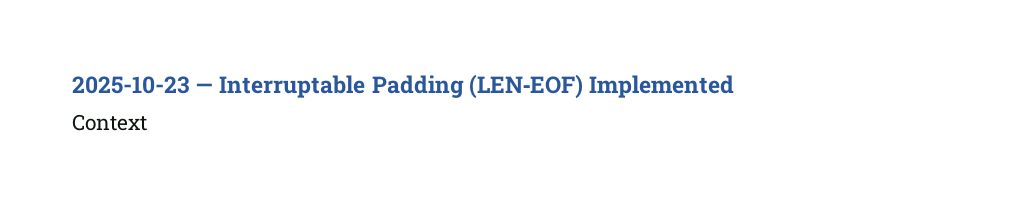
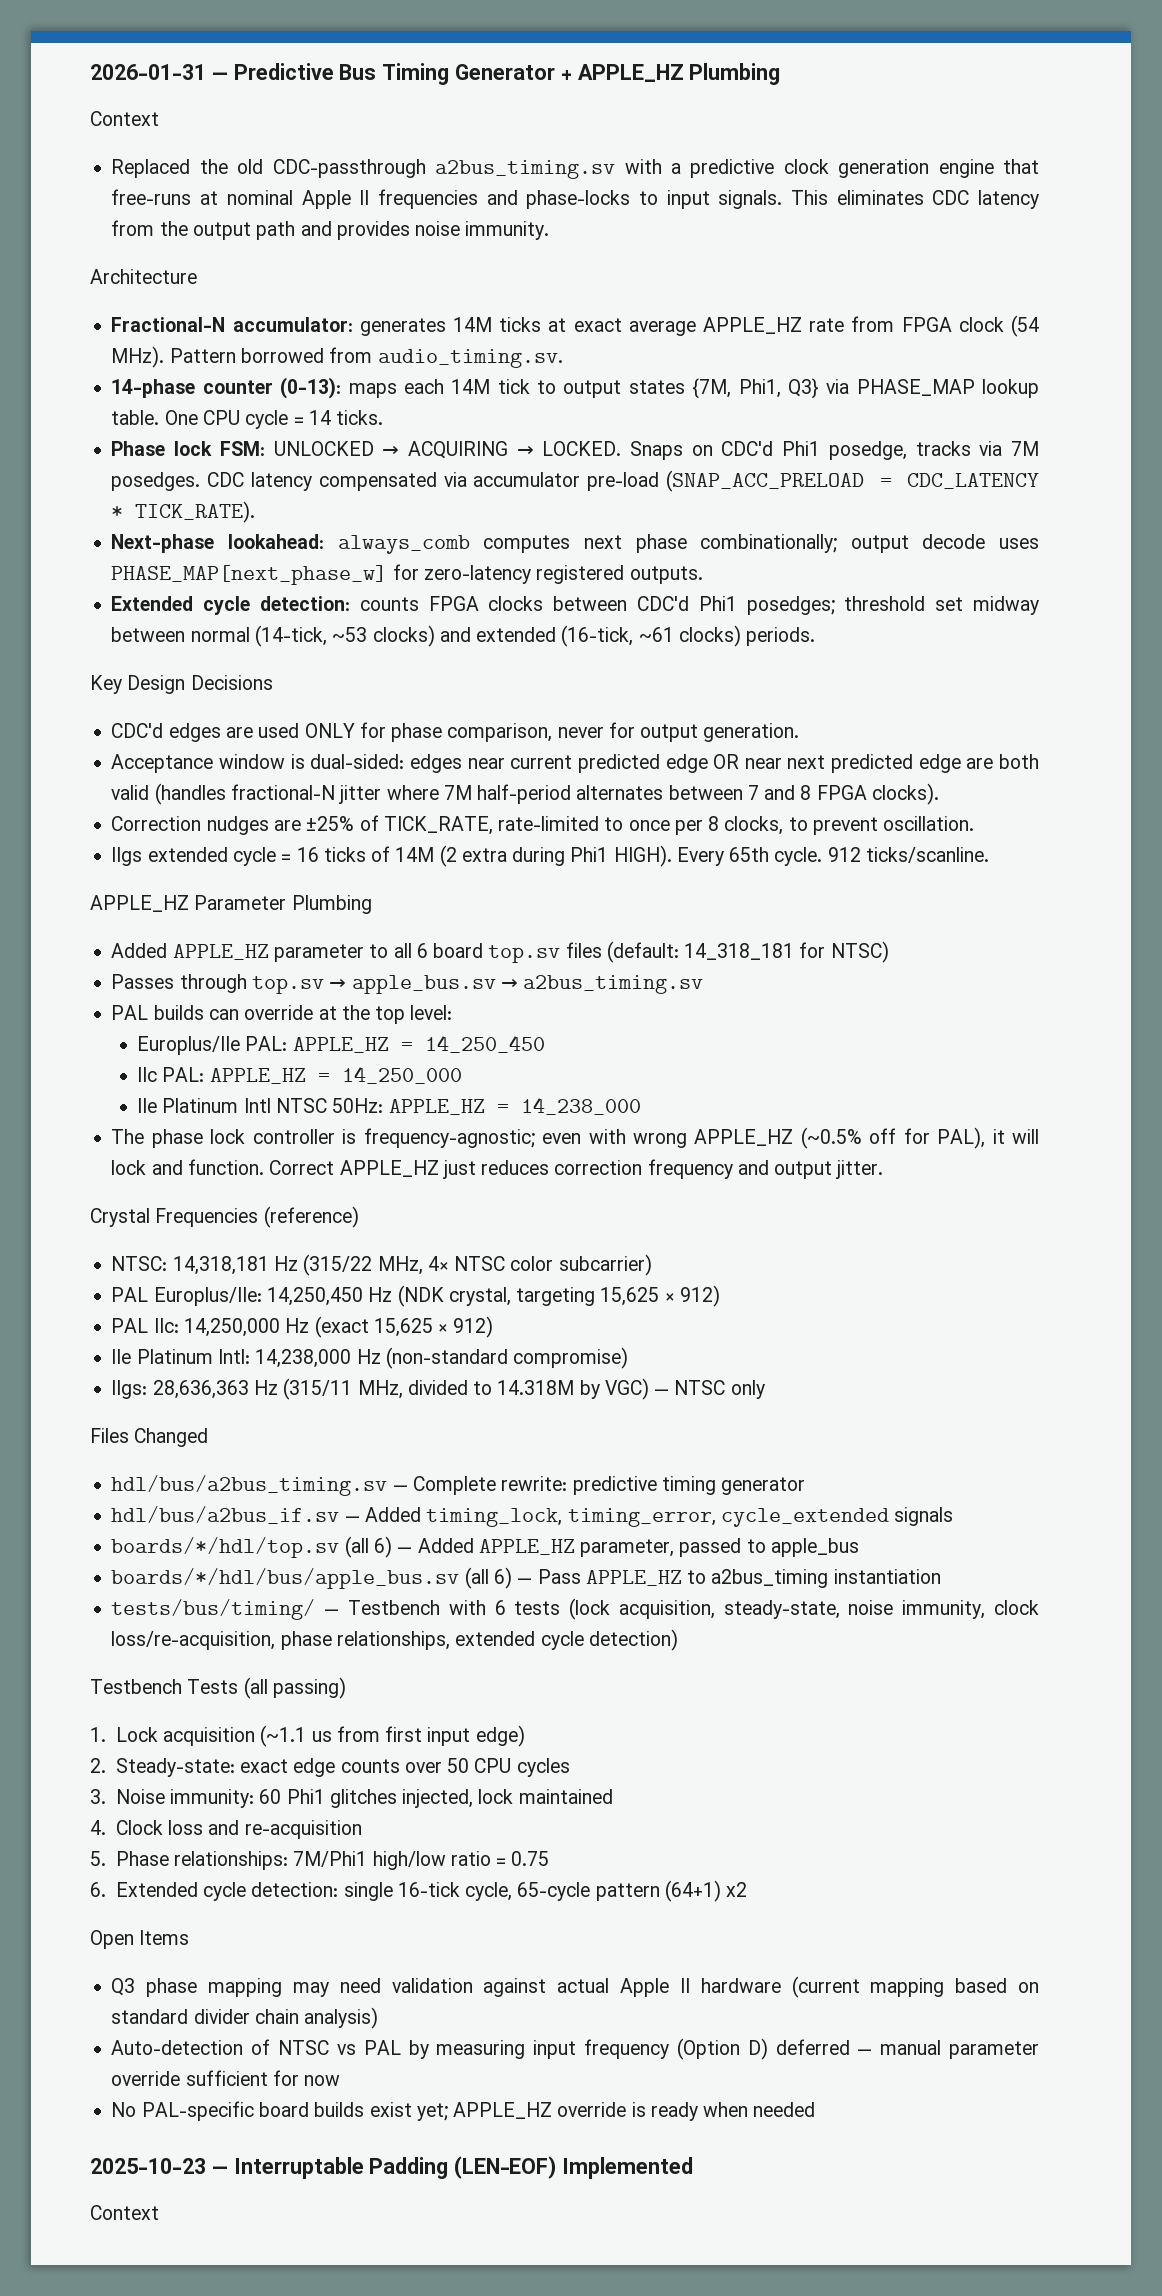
(72, 85) none -> [90,63,781,85] [90,111,159,126] [111,159,1039,179] [111,189,1039,209] [111,220,550,240] [90,269,197,284] [111,315,1039,337] [111,346,563,368] [111,377,1039,399] [111,410,384,429] [111,441,1040,460] [111,470,1039,492] [111,501,256,523] [111,534,1039,554] [111,564,703,585] [111,596,1039,615] [111,625,816,647] [90,675,273,694] [111,722,800,742] [111,754,1039,773] [111,783,939,805] [111,815,975,835] [111,845,989,867] [90,895,372,914] [111,941,889,963] [111,974,704,994] [111,1005,453,1024] [137,1035,545,1055] [137,1066,462,1084] [137,1097,641,1115] [111,1127,1039,1149] [111,1159,884,1179] [90,1206,359,1228] [111,1254,652,1276] [111,1285,720,1307] [111,1316,494,1338] [111,1347,629,1369] [111,1378,765,1400] [90,1428,209,1447] [111,1475,806,1496] [111,1506,954,1527] [111,1536,859,1558] [111,1567,941,1589] [111,1598,1039,1620] [111,1629,678,1651] [90,1677,346,1699] [90,1725,525,1747] [90,1758,570,1777] [90,1789,613,1808] [90,1820,362,1839] [90,1851,550,1870] [90,1880,748,1902] [90,1930,190,1949] [111,1976,1040,1998] [111,2007,379,2029] [111,2038,1040,2060] [111,2070,341,2086] [111,2101,816,2121] 2026-01-31 — Predictive Bus Timing Generator + APPLE_HZ Plumbing // Context // Replaced the old CDC-passthrough a2bus_timing.sv with a predictive clock generation engine that free-runs at nominal Apple II frequencies and phase-locks to input signals. This eliminates CDC latency from the output path and provides noise immunity. // Architecture // Fractional-N accumulator: generates 14M ticks at exact average APPLE_HZ rate from FPGA clock (54 MHz). Pattern borrowed from audio_timing.sv. // 14-phase counter (0-13): maps each 14M tick to output states {7M, Phi1, Q3} via PHASE_MAP lookup table. One CPU cycle = 14 ticks. // Phase lock FSM: UNLOCKED → ACQUIRING → LOCKED. Snaps on CDC'd Phi1 posedge, tracks via 7M posedges. CDC latency compensated via accumulator pre-load (SNAP_ACC_PRELOAD = CDC_LATENCY * TICK_RATE). // Next-phase lookahead: always_comb computes next phase combinationally; output decode uses PHASE_MAP[next_phase_w] for zero-latency registered outputs. // Extended cycle detection: counts FPGA clocks between CDC'd Phi1 posedges; threshold set midway between normal (14-tick, ~53 clocks) and extended (16-tick, ~61 clocks) periods. // Key Design Decisions // CDC'd edges are used ONLY for phase comparison, never for output generation. // Acceptance window is dual-sided: edges near current predicted edge OR near next predicted edge are both valid (handles fractional-N jitter where 7M half-period alternates between 7 and 8 FPGA clocks). // Correction nudges are ±25% of TICK_RATE, rate-limited to once per 8 clocks, to prevent oscillation. // IIgs extended cycle = 16 ticks of 14M (2 extra during Phi1 HIGH). Every 65th cycle. 912 ticks/scanline. // APPLE_HZ Parameter Plumbing // Added APPLE_HZ parameter to all 6 board top.sv files (default: 14_318_181 for NTSC) // Passes through top.sv → apple_bus.sv → a2bus_timing.sv // PAL builds can override at the top level: // Europlus/IIe PAL: APPLE_HZ = 14_250_450 // IIc PAL: APPLE_HZ = 14_250_000 // IIe Platinum Intl NTSC 50Hz: APPLE_HZ = 14_238_000 // The phase lock controller is frequency-agnostic; even with wrong APPLE_HZ (~0.5% off for PAL), it will lock and function. Correct APPLE_HZ just reduces correction frequency and output jitter. // Crystal Frequencies (reference) // NTSC: 14,318,181 Hz (315/22 MHz, 4× NTSC color subcarrier) // PAL Europlus/IIe: 14,250,450 Hz (NDK crystal, targeting 15,625 × 912) // PAL IIc: 14,250,000 Hz (exact 15,625 × 912) // IIe Platinum Intl: 14,238,000 Hz (non-standard compromise) // IIgs: 28,636,363 Hz (315/11 MHz, divided to 14.318M by VGC) — NTSC only // Files Changed // hdl/bus/a2bus_timing.sv — Complete rewrite: predictive timing generator // hdl/bus/a2bus_if.sv — Added timing_lock, timing_error, cycle_extended signals // boards/*/hdl/top.sv (all 6) — Added APPLE_HZ parameter, passed to apple_bus // boards/*/hdl/bus/apple_bus.sv (all 6) — Pass APPLE_HZ to a2bus_timing instantiation // tests/bus/timing/ — Testbench with 6 tests (lock acquisition, steady-state, noise immunity, clock loss/re-acquisition, phase relationships, extended cycle detection) // Testbench Tests (all passing) // 1. Lock acquisition (~1.1 us from first input edge) // 2. Steady-state: exact edge counts over 50 CPU cycles // 3. Noise immunity: 60 Phi1 glitches injected, lock maintained // 4. Clock loss and re-acquisition // 5. Phase relationships: 7M/Phi1 high/low ratio = 0.75 // 6. Extended cycle detection: single 16-tick cycle, 65-cycle pattern (64+1) x2 // Open Items // Q3 phase mapping may need validation against actual Apple II hardware (current mapping based on standard divider chain analysis) // Auto-detection of NTSC vs PAL by measuring input frequency (Option D) deferred — manual parameter override sufficient for now // No PAL-specific board builds exist yet; APPLE_HZ override is ready when needed //

